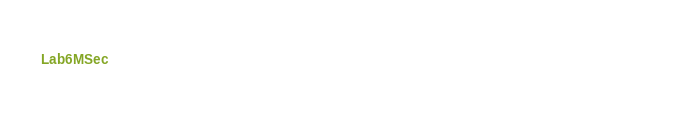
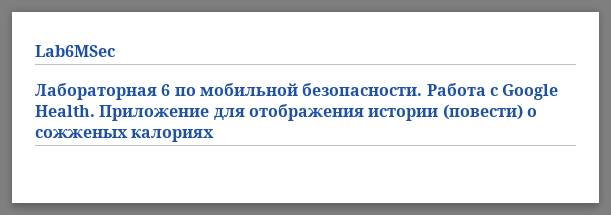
(109, 58) none -> [35,83,559,100] [35,104,537,121] [35,129,215,142] // Лабораторная 6 по мобильной безопасности. Работа с Google Health. Приложение для отображения истории (повести) о сожженых калориях

